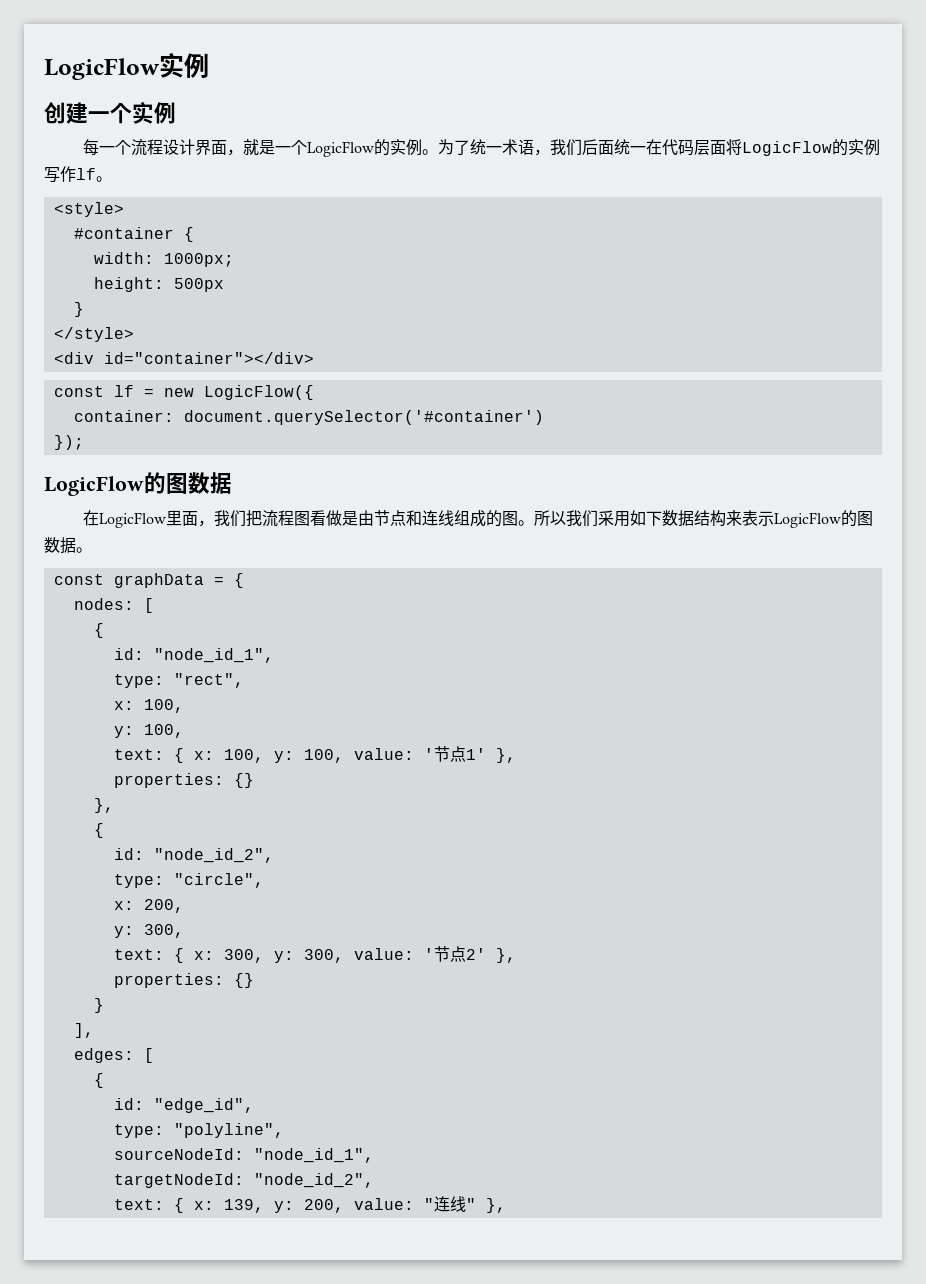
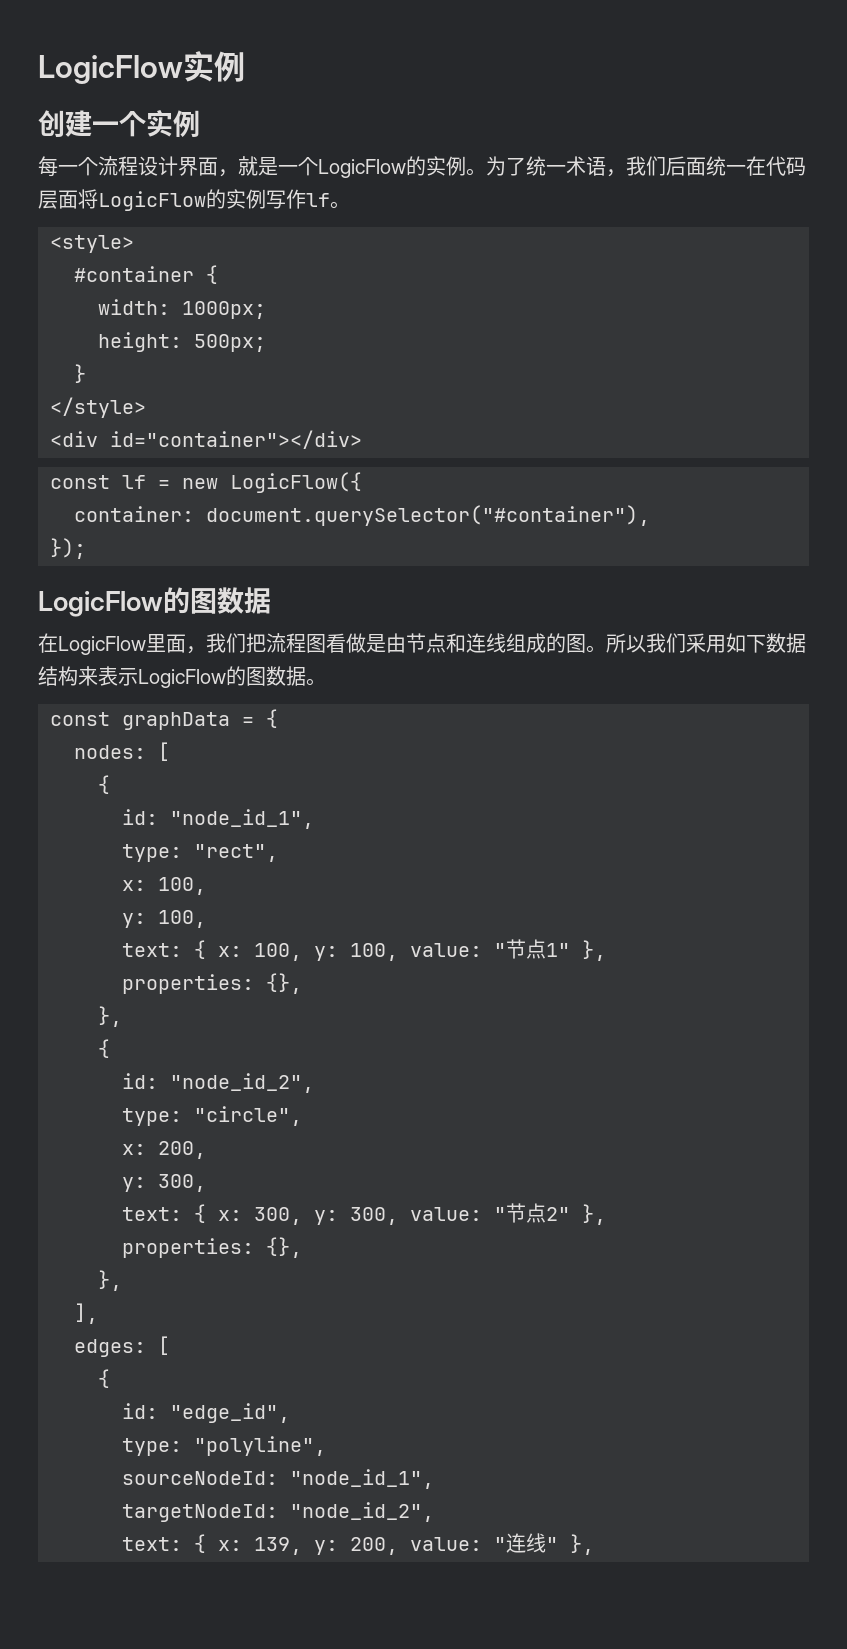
[173,278,224,292] 500px -> [194,334,266,352] 500px;
[183,410,544,425] document.querySelector('#container') -> [206,505,650,526] document.querySelector("#container"),
[423,746,516,763] [113,773,254,788] '节点1' }, // properties: {} -> [494,939,606,961] [122,973,302,994] "节点1" }, // properties: {},
[423,946,516,963] [113,973,254,988] [93,998,104,1013] '节点2' }, // properties: {} // } -> [494,1203,606,1225] [122,1237,302,1258] [98,1270,122,1291] "节点2" }, // properties: {}, // },

